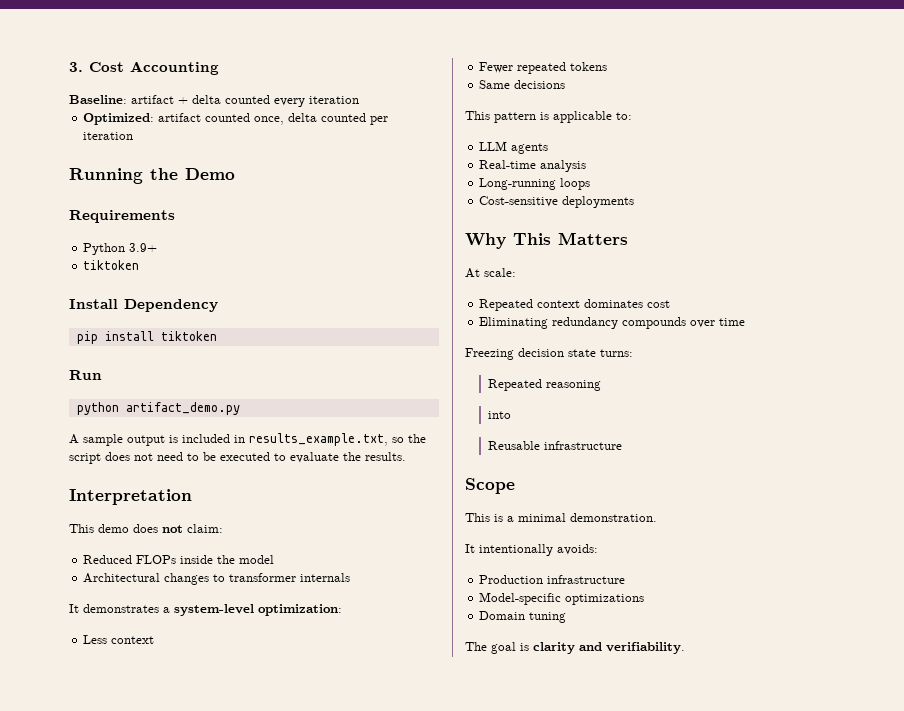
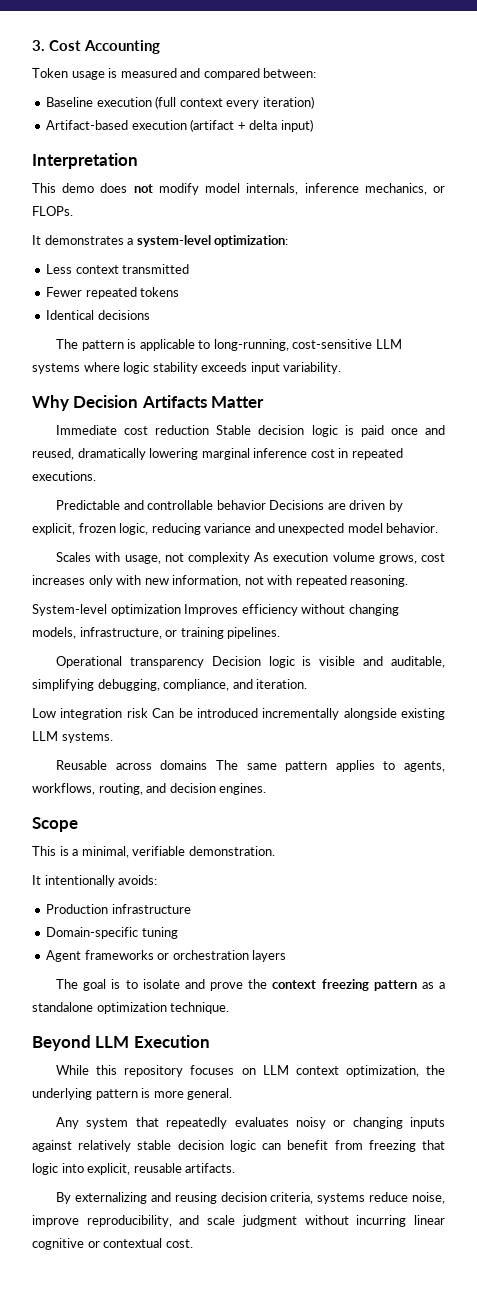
[69,95,359,107] [83,113,389,125] [83,132,134,140] [69,168,235,184] [69,210,175,223] [83,243,158,255] [83,260,140,270] [69,299,218,312] [76,331,217,344] [69,370,102,380] [76,402,240,415] [69,433,426,446] [69,452,406,464] Baseline: artifact + delta counted every iteration // Optimized: artifact counted once, delta counted per iteration // Running the Demo // Requirements // Python 3.9+ // tiktoken // Install Dependency // pip install tiktoken // Run // python artifact_demo.py // A sample output is included in results_example.txt, so the script does not need to be executed to evaluate the results. -> [32,68,317,80] [46,96,314,109] [46,119,313,132] Token usage is measured and compared between: // Baseline execution (full context every iteration) // Artifact-based execution (artifact + delta input)
[187,524,223,533] [83,555,275,564] [83,573,351,585] claim: // Reduced FLOPs inside the model // Architectural changes to transformer internals -> [158,183,446,195] [32,206,73,216] modify model internals, inference mechanics, or FLOPs.
(155, 640) none -> [122,264,190,274] transmitted
[479,80,511,89] Same -> [46,310,95,320] Identical
[465,111,490,120] This -> [56,339,79,349] The
[616,112,632,120] [479,141,549,154] [479,160,587,172] [479,178,591,190] [479,196,635,208] [465,232,628,249] [465,268,516,278] [479,299,671,311] [479,317,746,329] [465,348,633,360] [488,379,602,391] [488,411,512,419] [488,441,623,450] to: // LLM agents // Real-time analysis // Long-running loops // Cost-sensitive deployments // Why This Matters // At scale: // Repeated context dominates cost // Eliminating redundancy compounds over time // Freezing decision state turns: // Repeated reasoning // into // Reusable infrastructure -> [198,339,402,351] [32,362,342,374] [32,395,265,411] [56,425,445,437] [32,448,403,460] [32,471,96,481] [56,500,403,512] [32,523,439,535] [56,552,445,564] [32,575,409,587] [32,604,399,616] [32,627,281,639] [56,656,445,668] [32,679,308,691] [32,708,445,720] [32,731,113,743] [56,760,445,772] [32,783,267,795] to long-running, cost-sensitive LLM systems where logic stability exceeds input variability. // Why Decision Artifacts Matter // Immediate cost reduction Stable decision logic is paid once and reused, dramatically lowering marginal inference cost in repeated executions. // Predictable and controllable behavior Decisions are driven by explicit, frozen logic, reducing variance and unexpected model behavior. // Scales with usage, not complexity As execution volume grows, cost increases only with new information, not with repeated reasoning. // System-level optimization Improves efficiency without changing models, infrastructure, or training pipelines. // Operational transparency Decision logic is visible and auditable, simplifying debugging, compliance, and iteration. // Low integration risk Can be introduced incrementally alongside existing LLM systems. // Reusable across domains The same pattern applies to agents, workflows, routing, and decision engines.
[518,513,566,522] minimal -> [81,846,186,858] minimal, verifiable
[479,592,645,605] [479,611,567,623] [465,642,685,654] Model-specific optimizations // Domain tuning // The goal is clarity and verifiability. -> [46,927,178,939] [46,950,287,962] [56,979,446,991] [32,1002,230,1014] [32,1035,210,1051] [56,1065,445,1077] [32,1088,233,1100] [56,1117,445,1129] [32,1140,446,1152] [32,1163,236,1175] [56,1192,445,1204] [32,1215,446,1227] [32,1238,193,1250] Domain-specific tuning // Agent frameworks or orchestration layers // The goal is to isolate and prove the context freezing pattern as a standalone optimization technique. // Beyond LLM Execution // While this repository focuses on LLM context optimization, the underlying pattern is more general. // Any system that repeatedly evaluates noisy or changing inputs against relatively stable decision logic can benefit from freezing that logic into explicit, reusable artifacts. // By externalizing and reusing decision criteria, systems reduce noise, improve reproducibility, and scale judgment without incurring linear cognitive or contextual cost.

